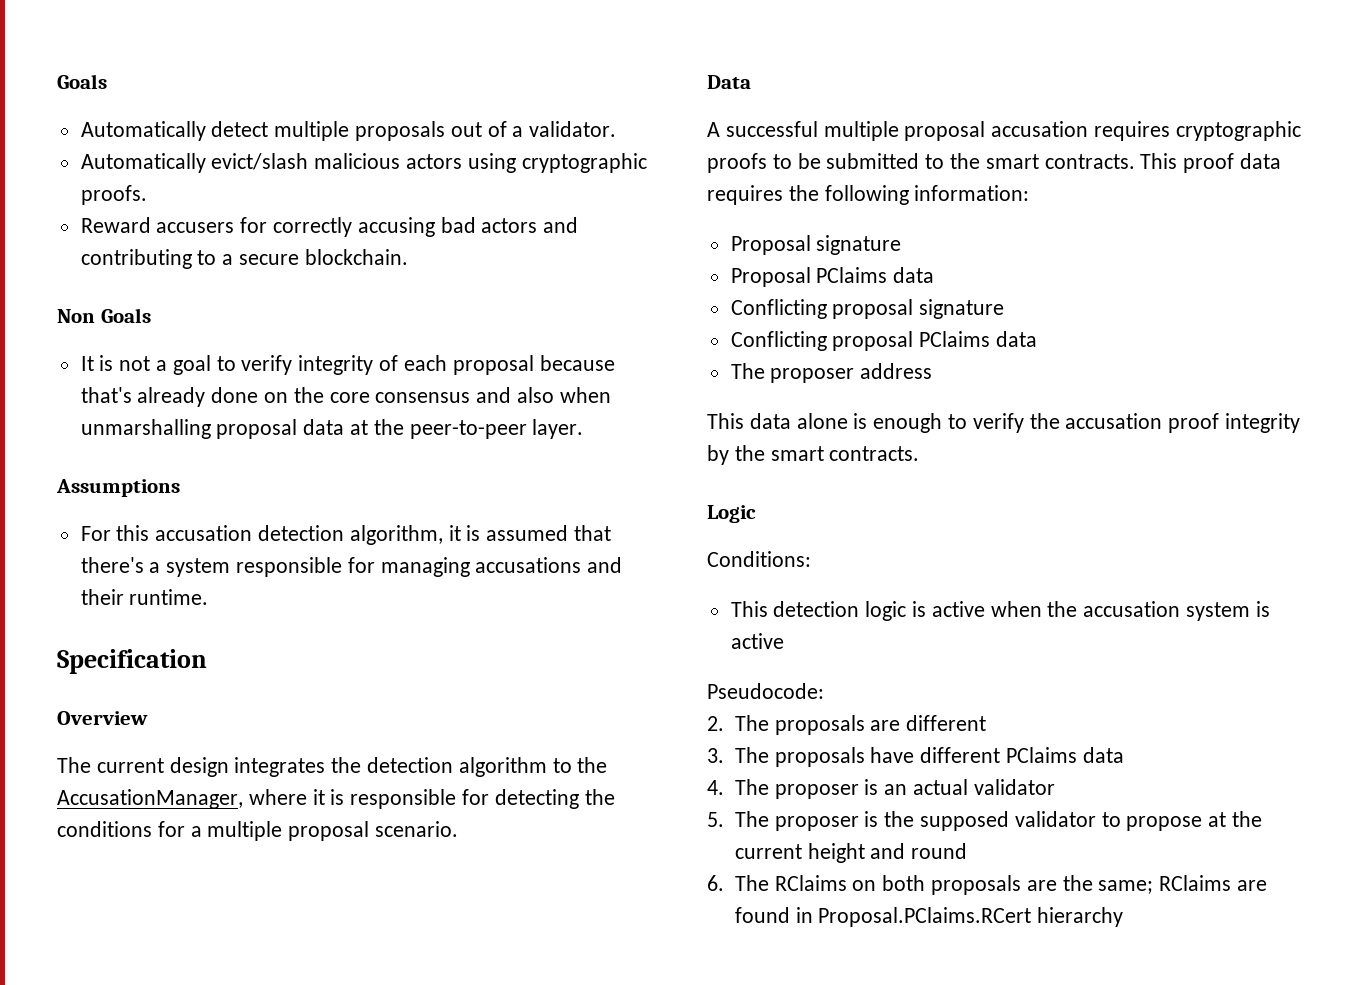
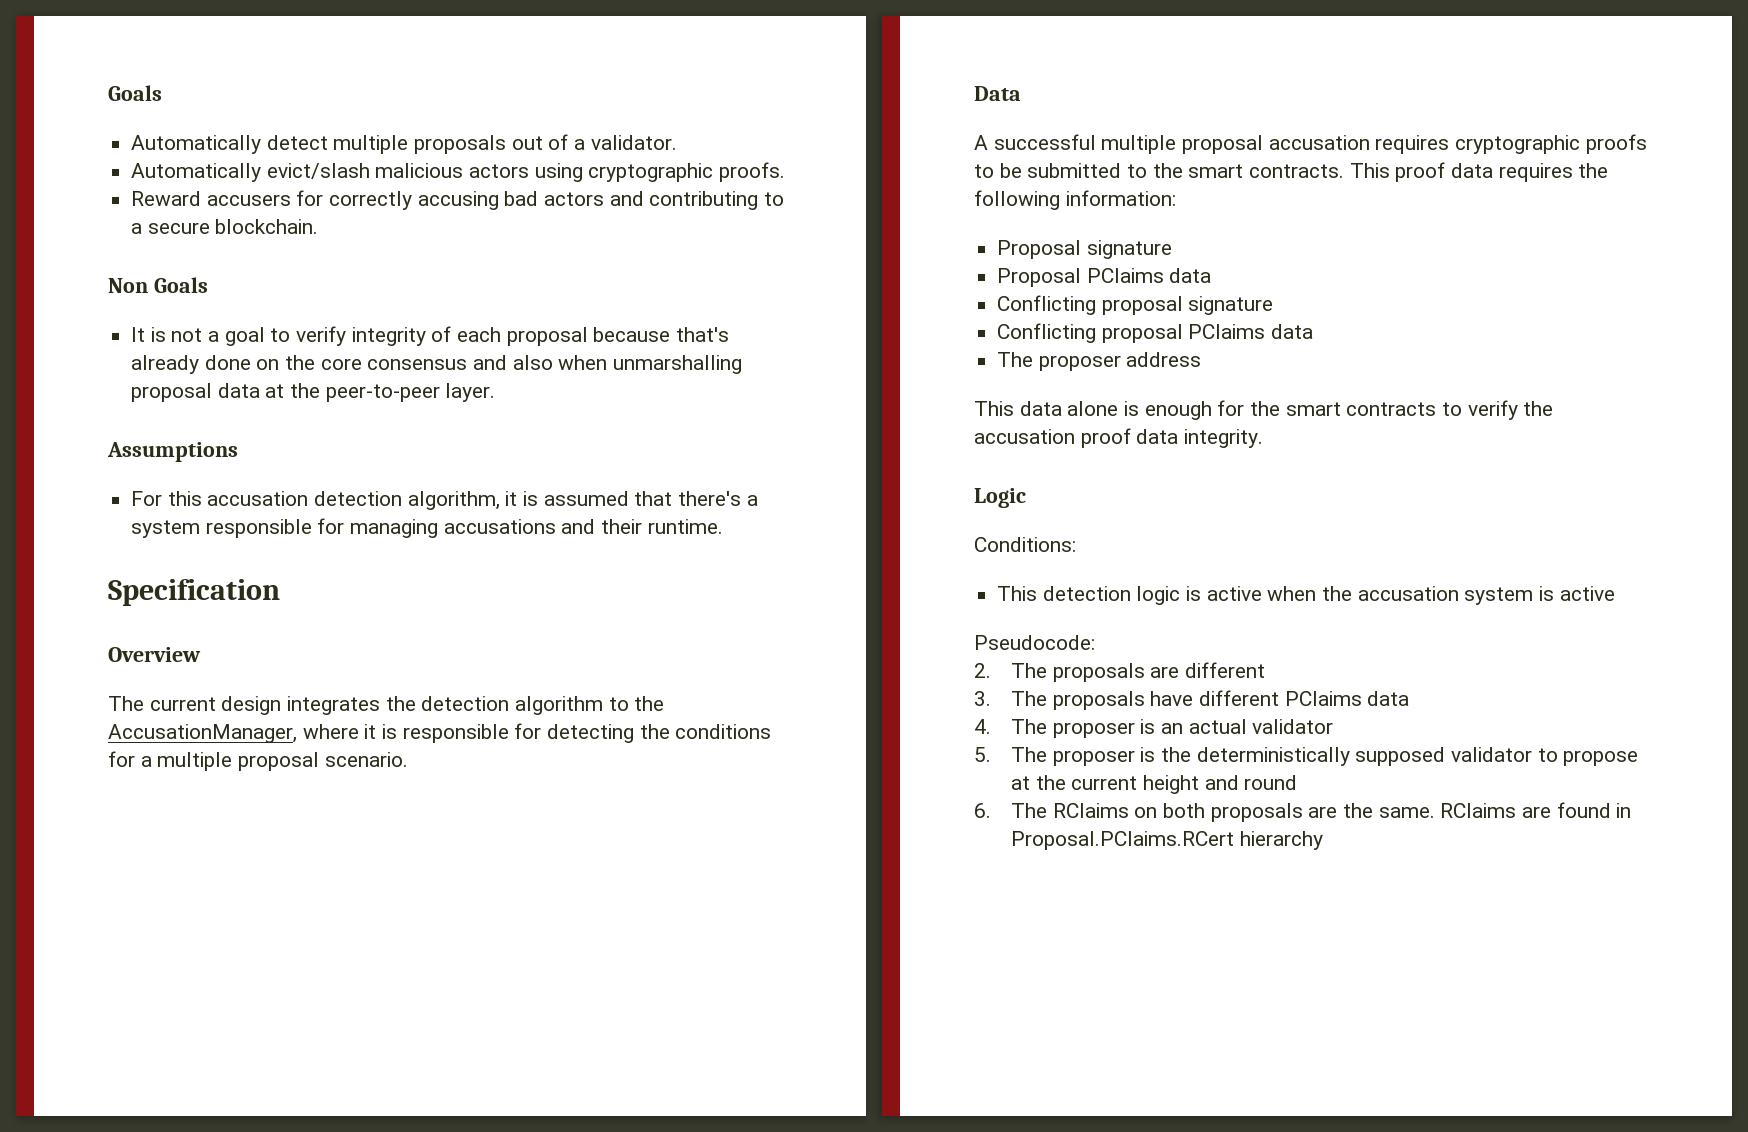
(943, 423) none -> [1217,400,1437,416] for the smart contracts
[1225,413,1301,433] [707,445,920,465] integrity by the smart contracts. -> [1136,429,1264,448] data integrity.
(915, 819) none -> [1196,747,1350,766] deterministically
[1098,880,1154,894] same; -> [1378,807,1435,818] same.

